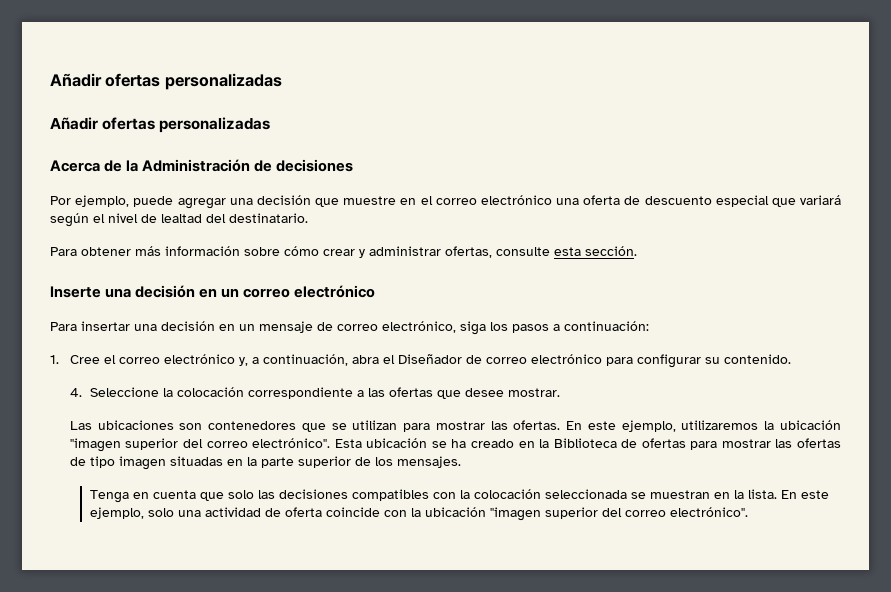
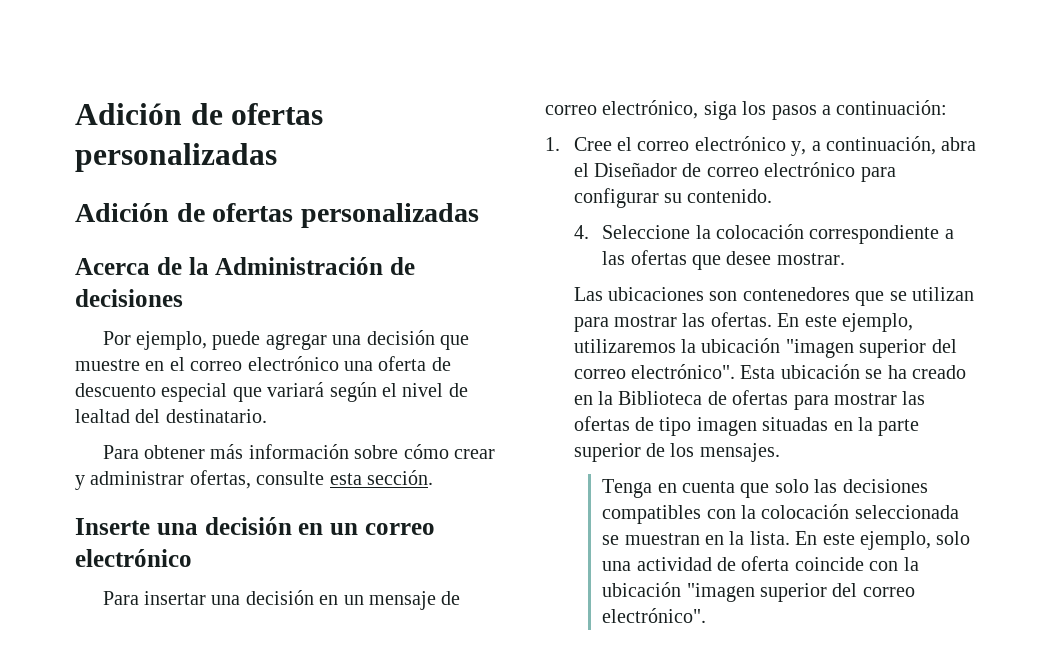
[50,73,282,90] [50,117,98,130] Añadir ofertas personalizadas // Añadir -> [75,103,324,125] [75,143,277,172] [75,203,205,222] Adición de ofertas personalizadas // Adición de

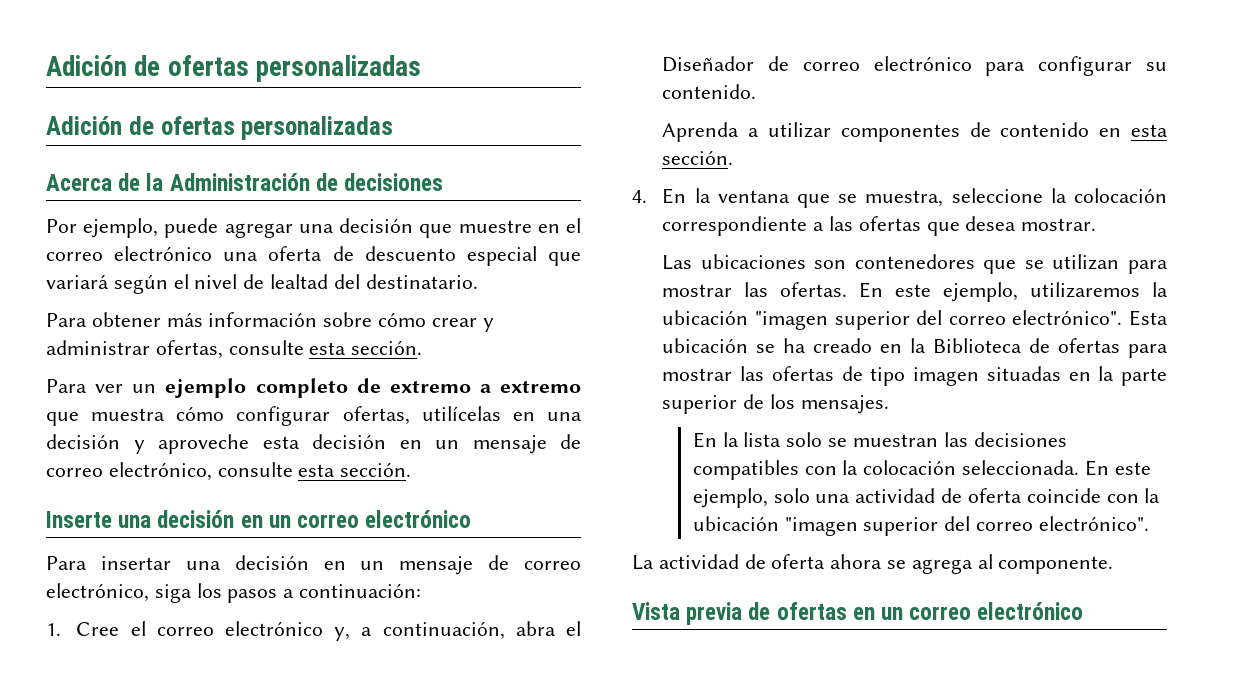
(433, 477) none -> [46,378,581,398] [46,406,582,426] [46,434,581,454] [46,462,412,481] // Para ver un ejemplo completo de extremo a extremo que muestra cómo configurar ofertas, utilícelas en una decisión y aproveche esta decisión en un mensaje de correo electrónico, consulte esta sección.
[573,225,691,239] 4. Seleccione -> [662,122,1168,142] [662,150,734,165] [632,188,1043,208] Aprenda a utilizar componentes de contenido en esta sección. // 4. En la ventana que se muestra, seleccione
[726,251,772,265] desee -> [965,216,1017,231] desea
[602,479,809,498] Tenga en cuenta que solo -> [692,432,938,448] En la lista solo se muestran
[854,505,959,519] [602,531,790,545] seleccionada se muestran en la lista. -> [962,460,1080,475] seleccionada.
(707, 615) none -> [632,554,1114,574] [632,602,1084,625] // La actividad de oferta ahora se agrega al componente. // Vista previa de ofertas en un correo electrónico

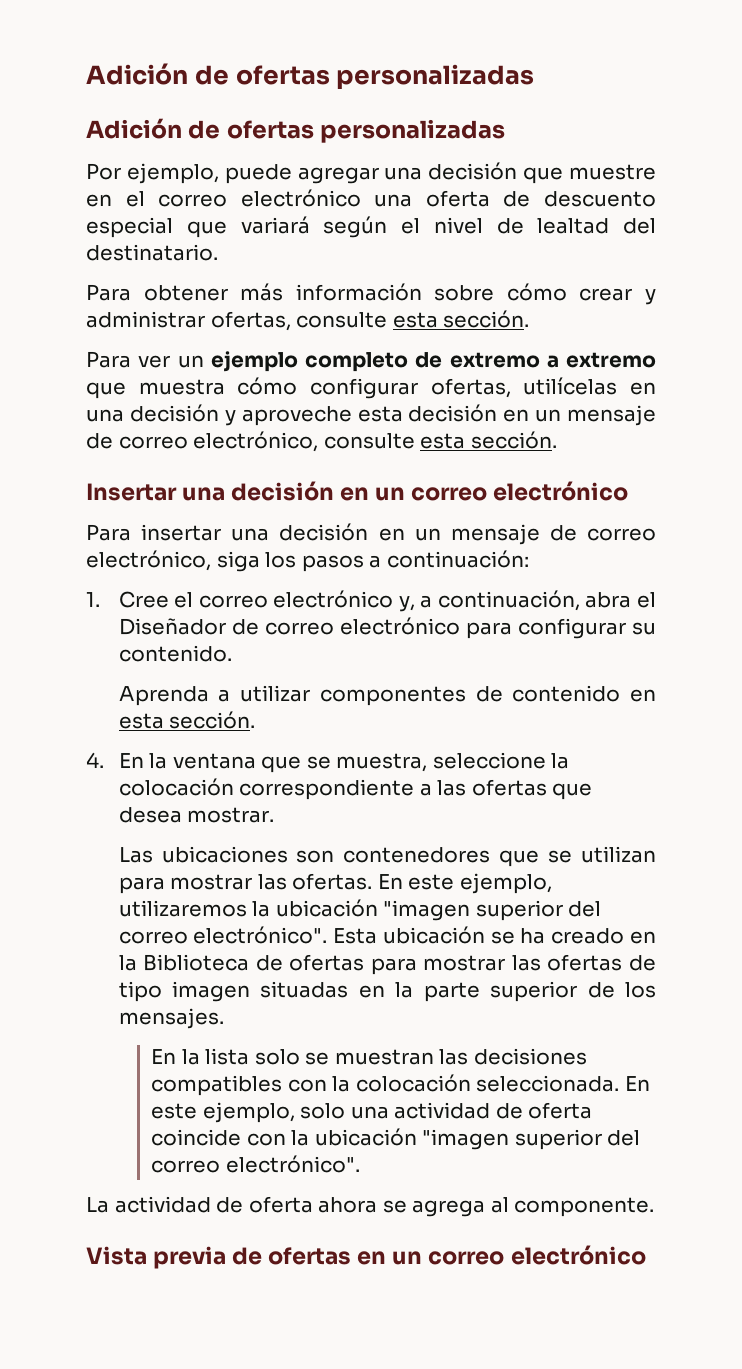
[46,173,444,191] // Acerca de la Administración de decisiones -> (506, 131) none
[46,511,112,528] Inserte -> [86,483,177,501] Insertar

